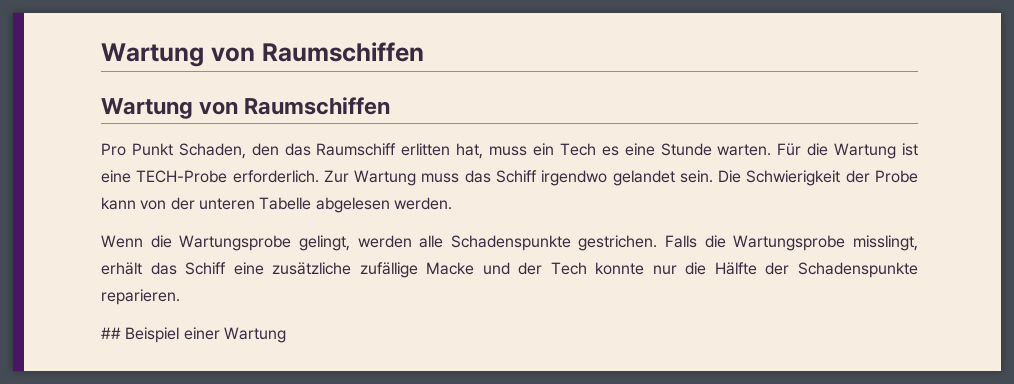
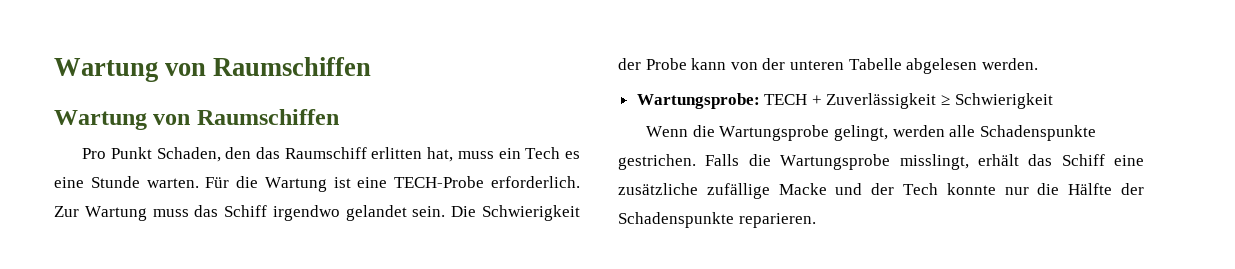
(452, 203) none -> [636,93,1053,109] // Wartungsprobe: TECH + Zuverlässigkeit ≥ Schwierigkeit
[101,327,286,343] // ## Beispiel einer Wartung -> (816, 220) none

